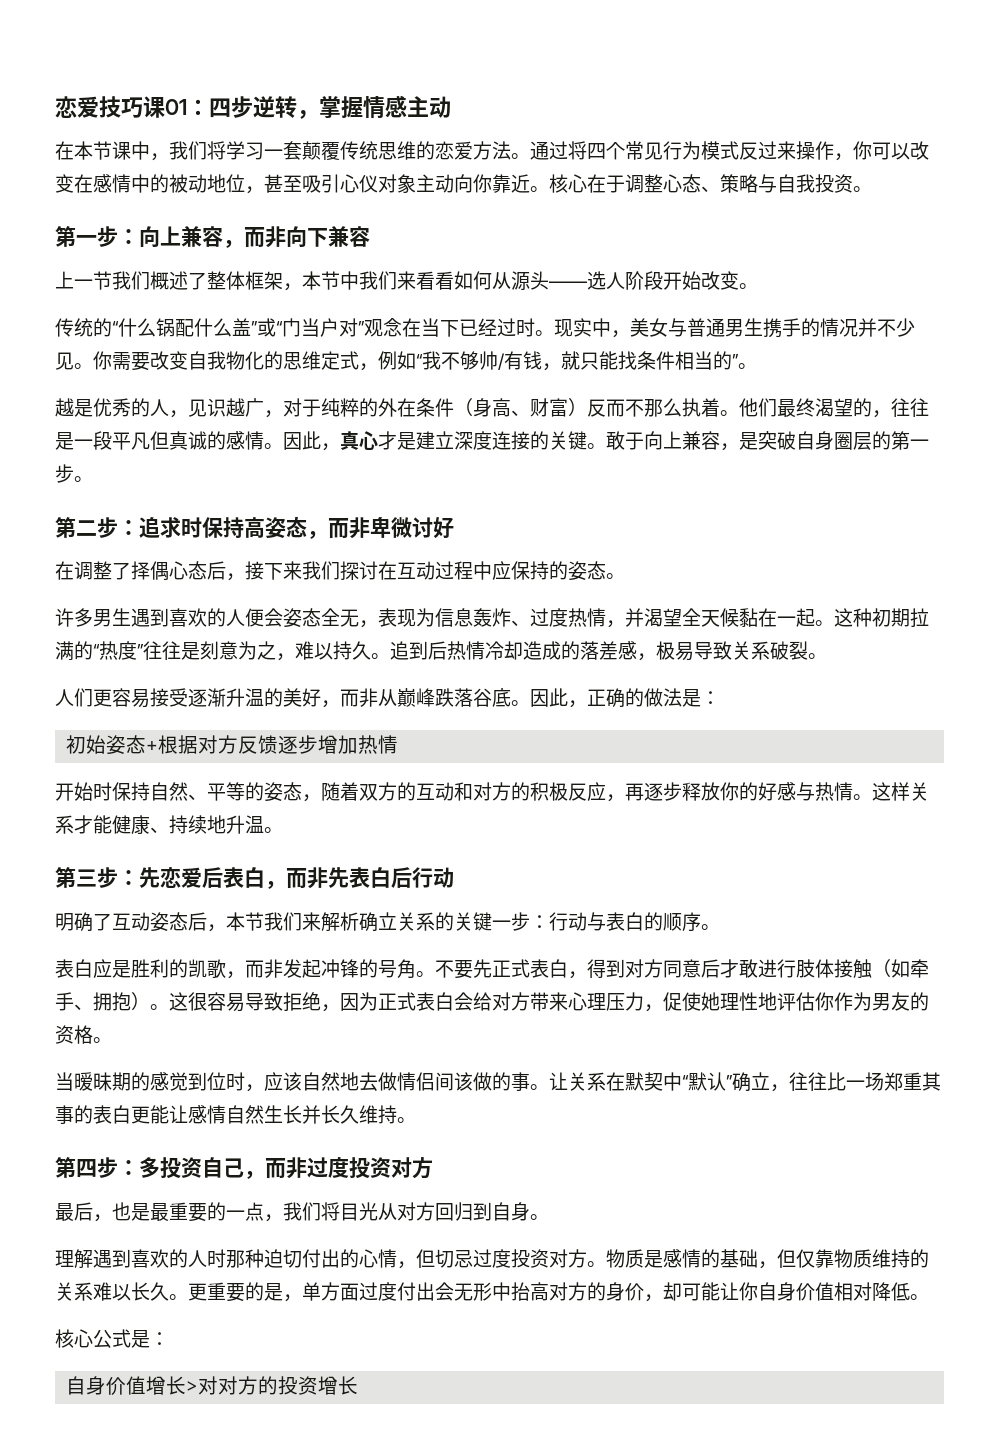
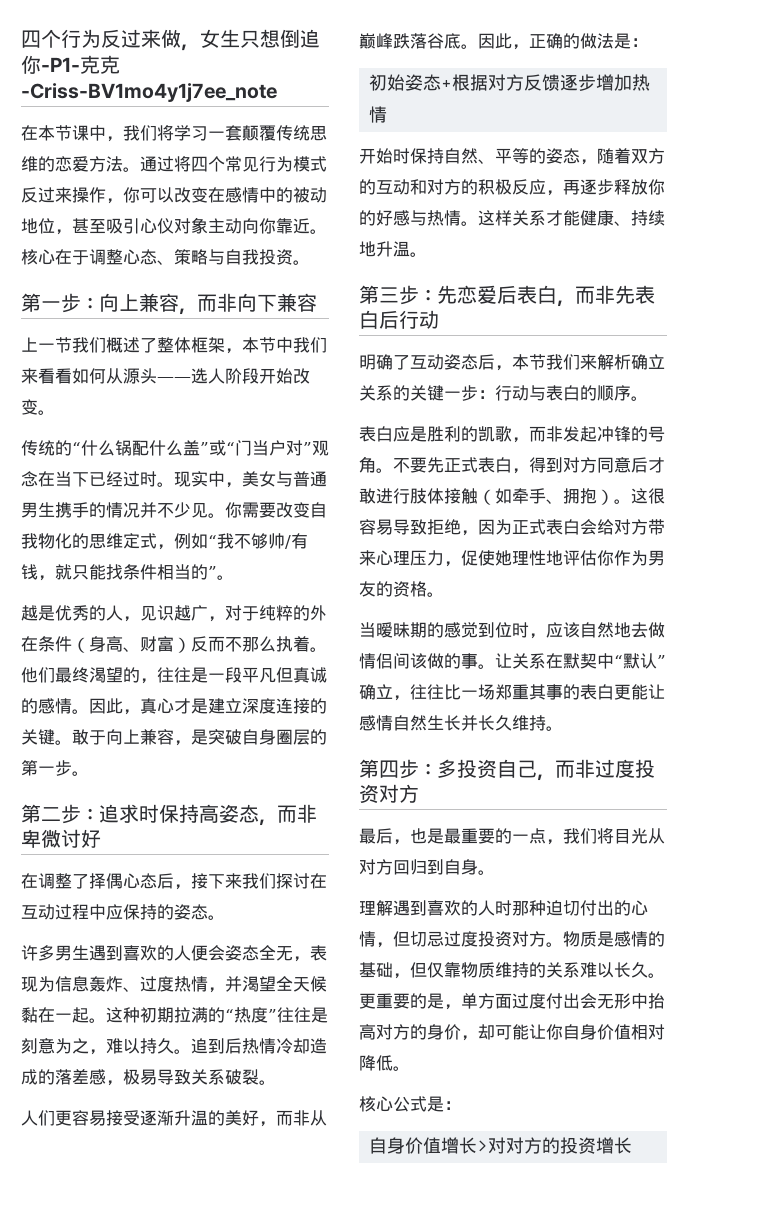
[55,95,451,119] 恋爱技巧课01：四步逆转，掌握情感主动 -> [21,29,320,51] [21,55,120,74] [21,83,277,102] 四个行为反过来做，女生只想倒追你-P1-克克-Criss-BV1mo4y1j7ee_note

